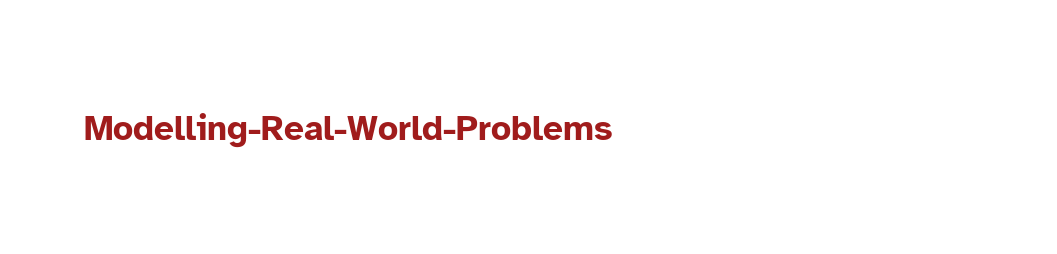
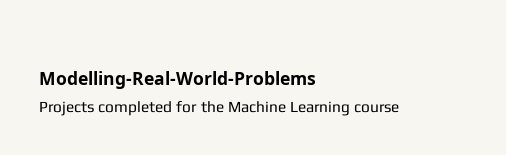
(613, 130) none -> [39,101,400,116] // Projects completed for the Machine Learning course

